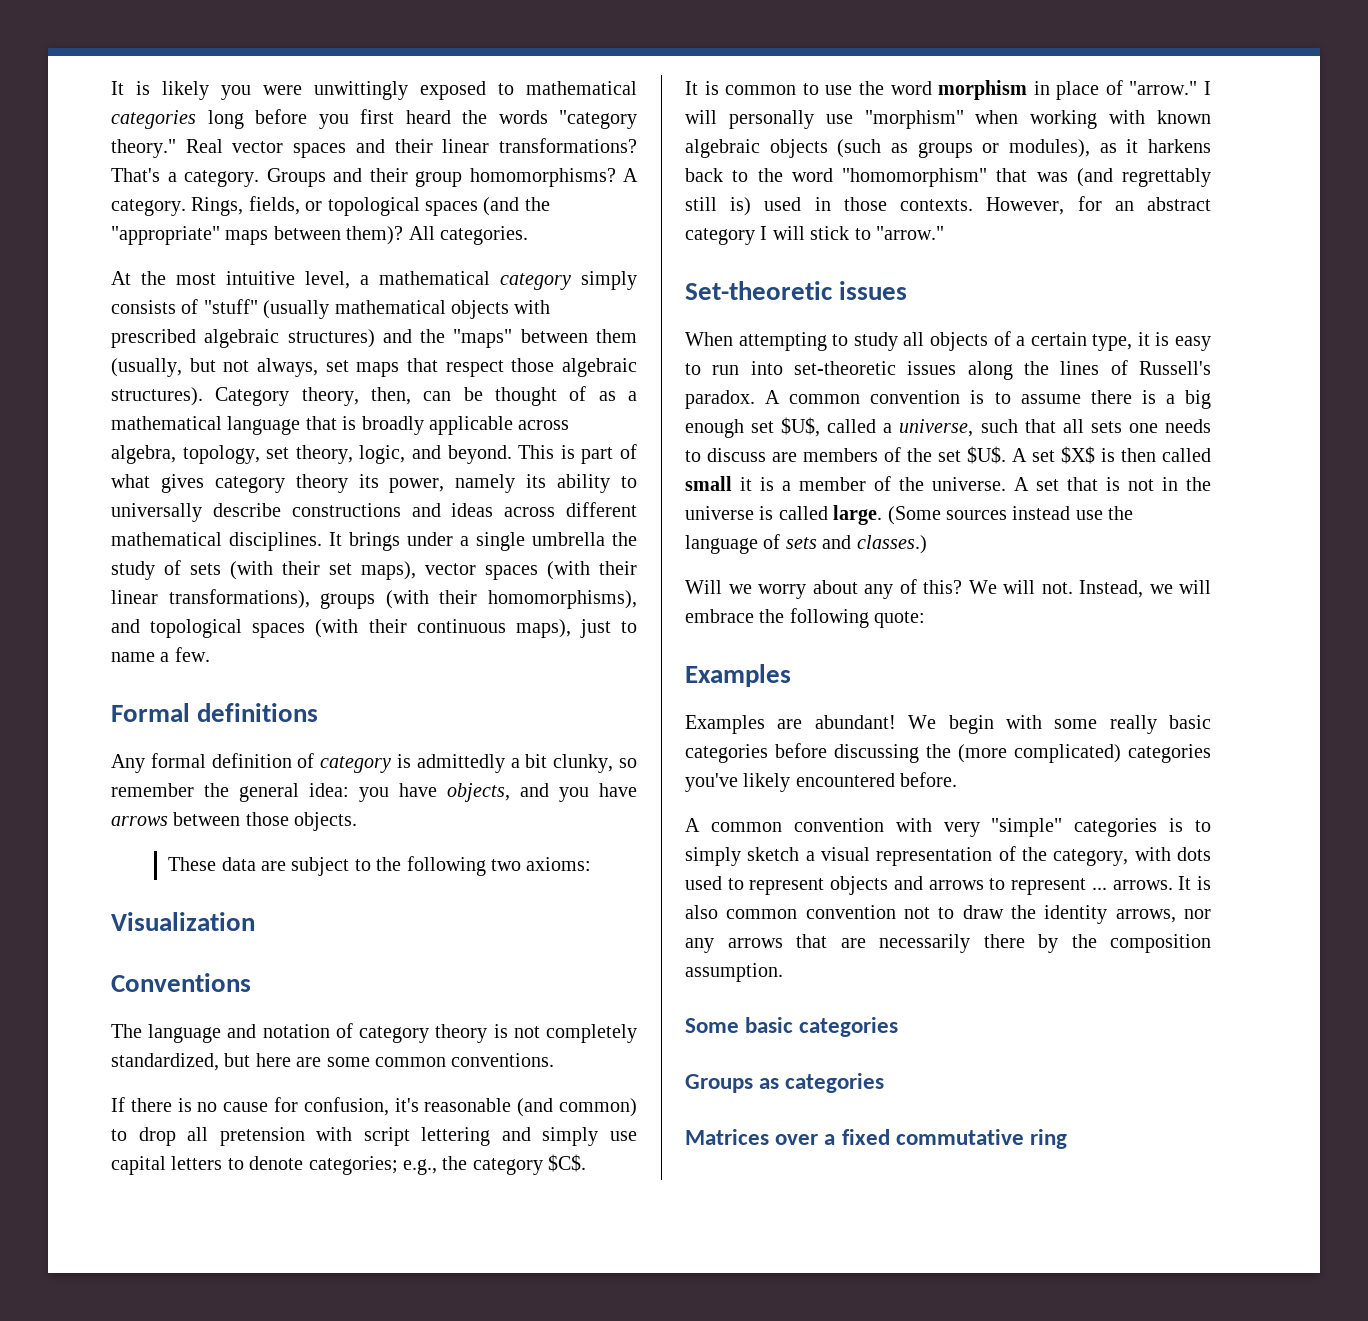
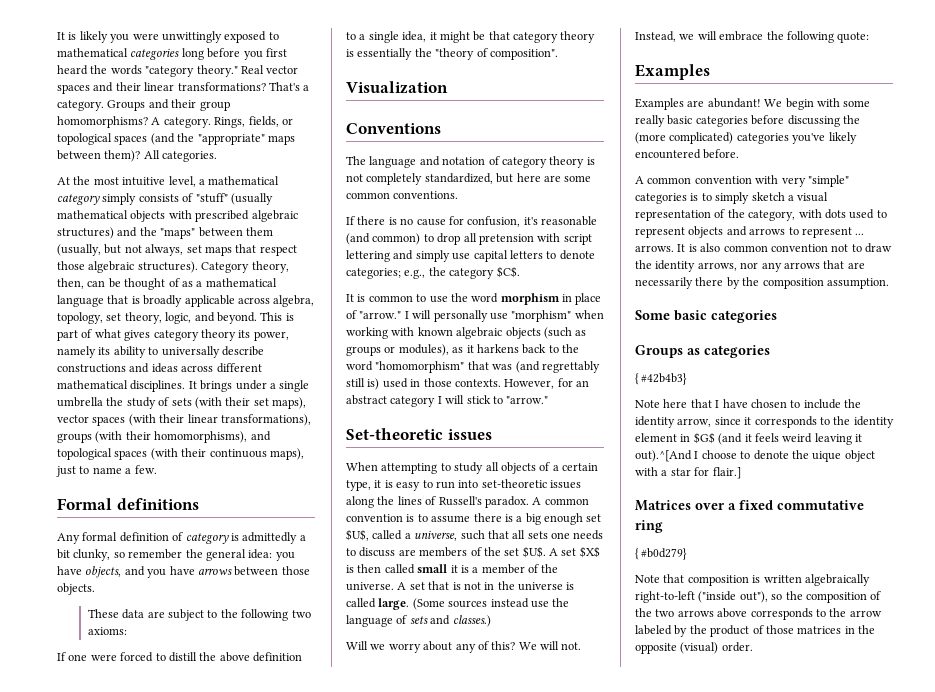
(592, 864) none -> [57,652,302,662] [346,31,596,43] [346,48,558,60] // If one were forced to distill the above definition to a single idea, it might be that category theory is essentially the "theory of composition".
(885, 1083) none -> [635,373,688,385] [635,399,861,409] [635,416,894,428] [635,432,862,445] [635,450,875,462] [635,467,741,479] // { #42b4b3} // Note here that I have chosen to include the identity arrow, since it corresponds to the identity element in $G$ (and it feels weird leaving it out).^[And I choose to denote the uique object with a star for flair.]
(1068, 1139) none -> [635,548,688,560] [635,574,870,586] [635,591,882,603] [635,608,882,620] [635,625,875,637] [635,642,753,654] // { #b0d279} // Note that composition is written algebraically right-to-left ("inside out"), so the composition of the two arrows above corresponds to the arrow labeled by the product of those matrices in the opposite (visual) order.

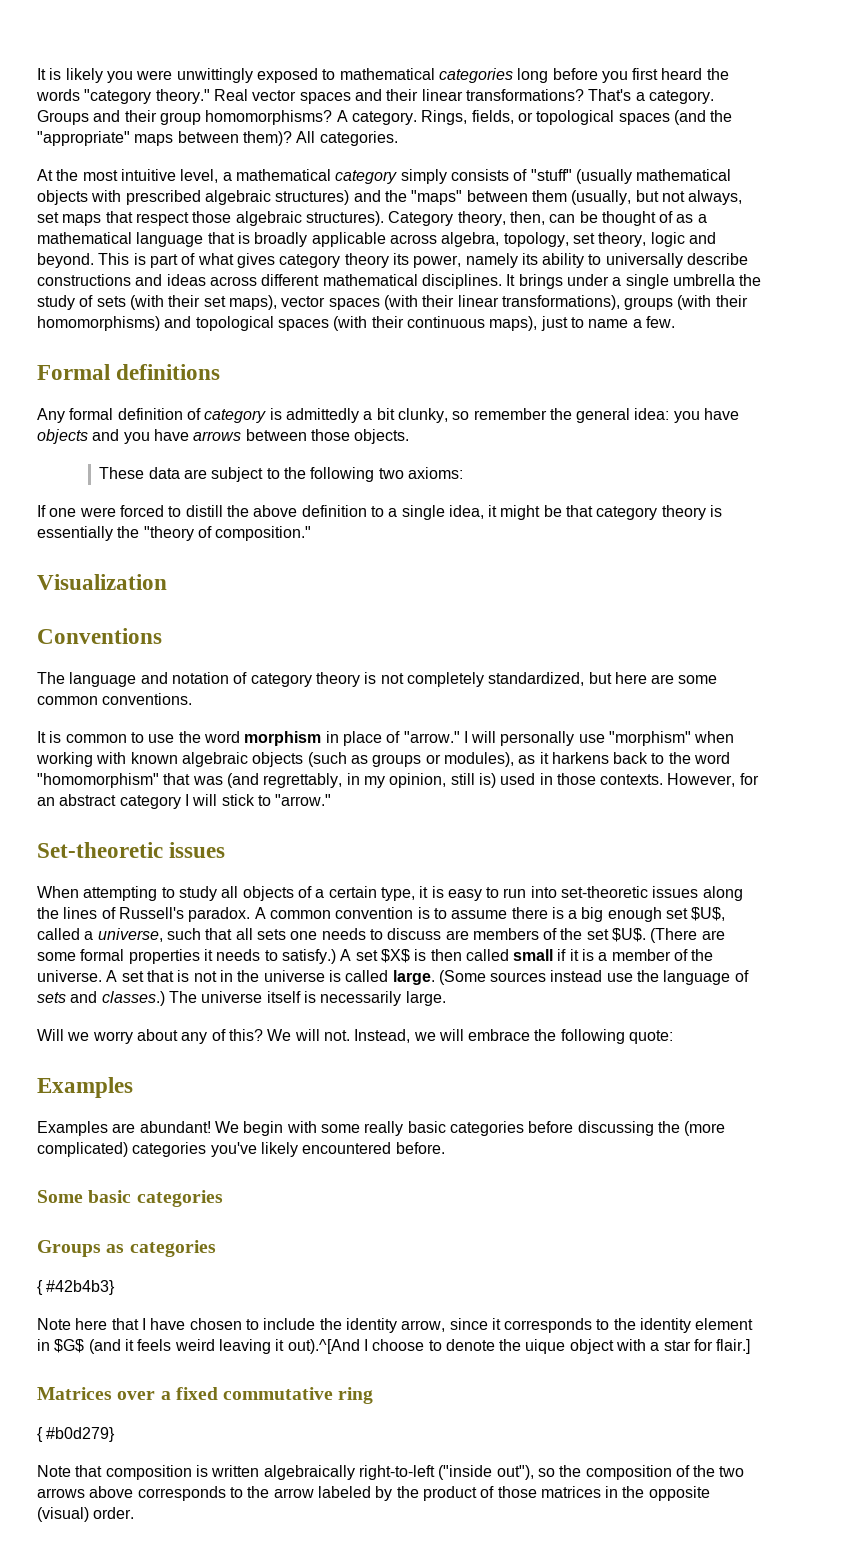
[165,312,192,324] logic, -> [650,232,685,247] logic
[154,431,248,443] homomorphisms), -> [37,316,160,331] homomorphisms)
[85,566,122,578] objects, -> [37,429,88,444] objects
[489,49,558,60] composition". -> [215,526,312,541] composition."
[346,216,597,227] [346,233,592,245] [346,250,595,262] [346,266,520,279] // If there is no cause for confusion, it's reasonable (and common) to drop all pretension with script lettering and simply use capital letters to denote categories; e.g., the category $C$. -> (193, 699) none
[541,361,600,373] regrettably -> [263,773,447,788] regrettably, in my opinion,
(546, 552) none -> [650,928,725,943] [37,949,336,964] (There are some formal properties it needs to satisfy.)
(448, 568) none -> [557,949,567,961] if
(491, 621) none -> [168,991,446,1006] The universe itself is necessarily large.
[635,175,849,187] [635,192,829,204] [635,209,887,221] [635,226,865,238] [635,243,892,253] [635,260,865,272] [635,277,889,289] // A common convention with very "simple" categories is to simply sketch a visual representation of the category, with dots used to represent objects and arrows to represent ... arrows. It is also common convention not to draw the identity arrows, nor any arrows that are necessarily there by the composition assumption. -> (445, 1148) none

